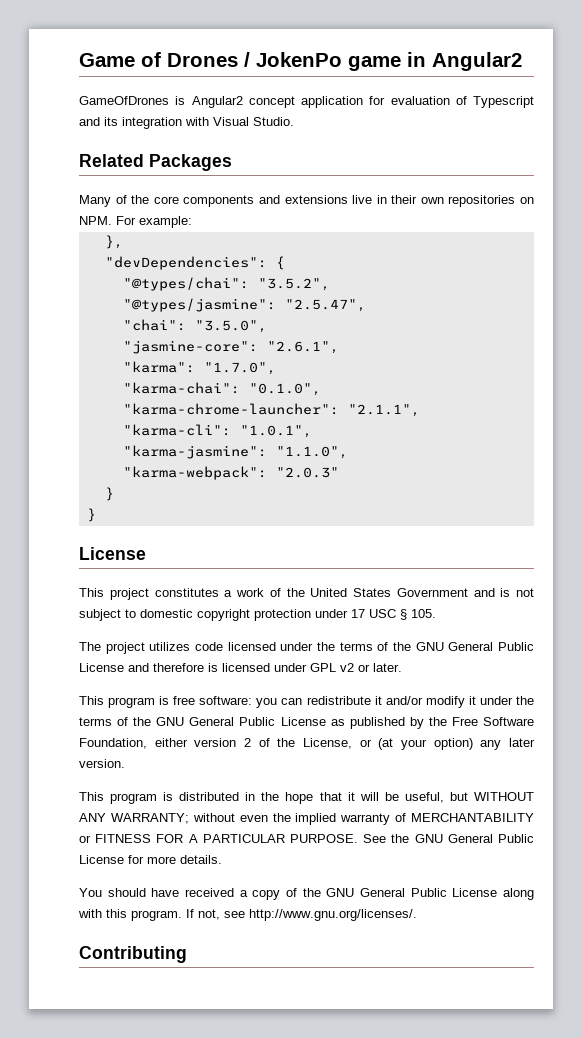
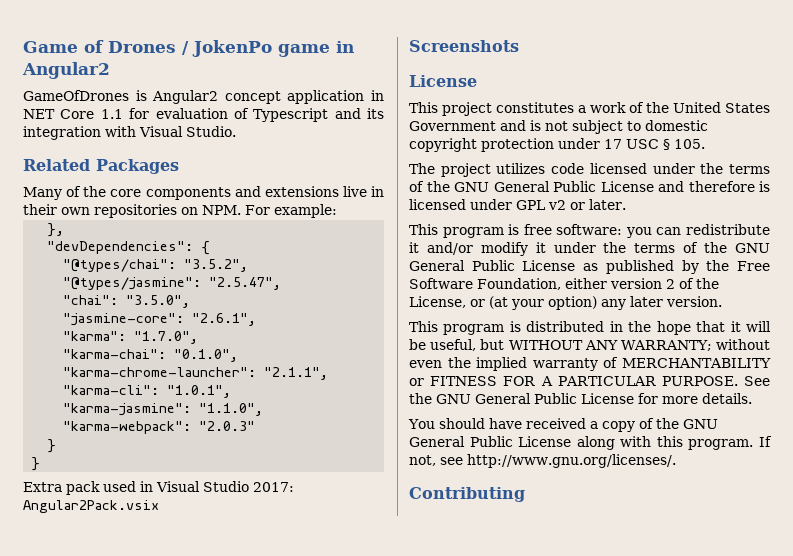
(363, 102) none -> [371,90,384,101] [23,109,123,119] in NET Core 1.1
(96, 515) none -> [23,481,294,495] [23,500,159,513] [409,40,519,52] // Extra pack used in Visual Studio 2017: Angular2Pack.vsix // Screenshots

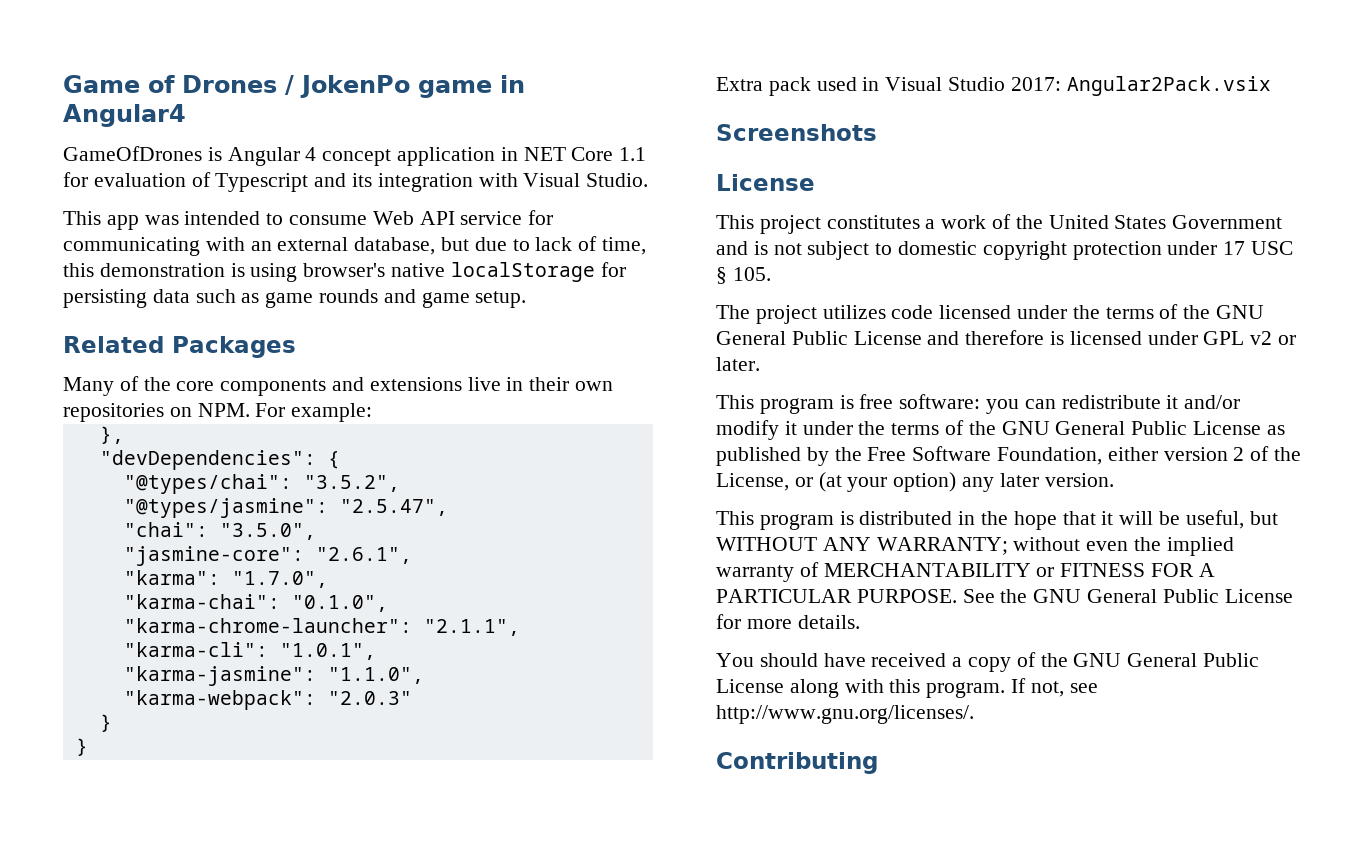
[22,62,110,79] Angular2 -> [63,104,186,127] Angular4
[152,90,219,104] Angular2 -> [227,147,317,166] Angular 4
(236, 131) none -> [63,210,554,230] [63,236,647,256] [63,262,626,282] [63,289,527,308] // This app was intended to consume Web API service for communicating with an external database, but due to lack of time, this demonstration is using browser's native localStorage for persisting data such as game rounds and game setup.

